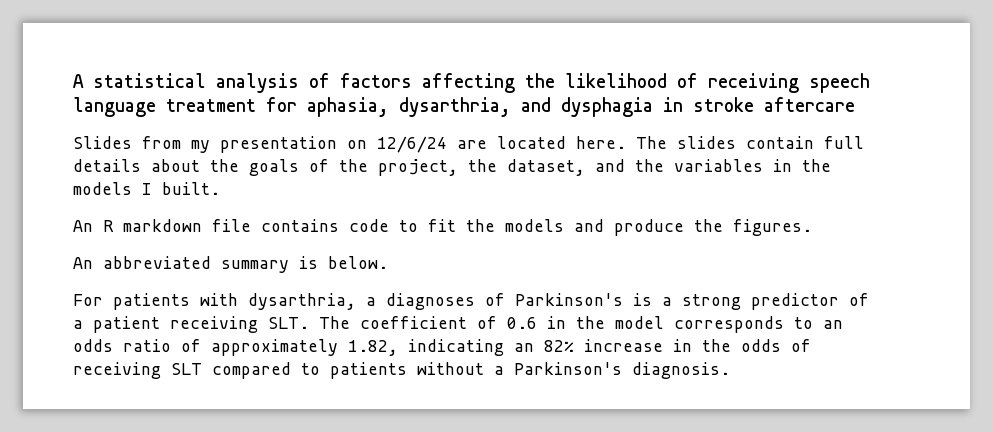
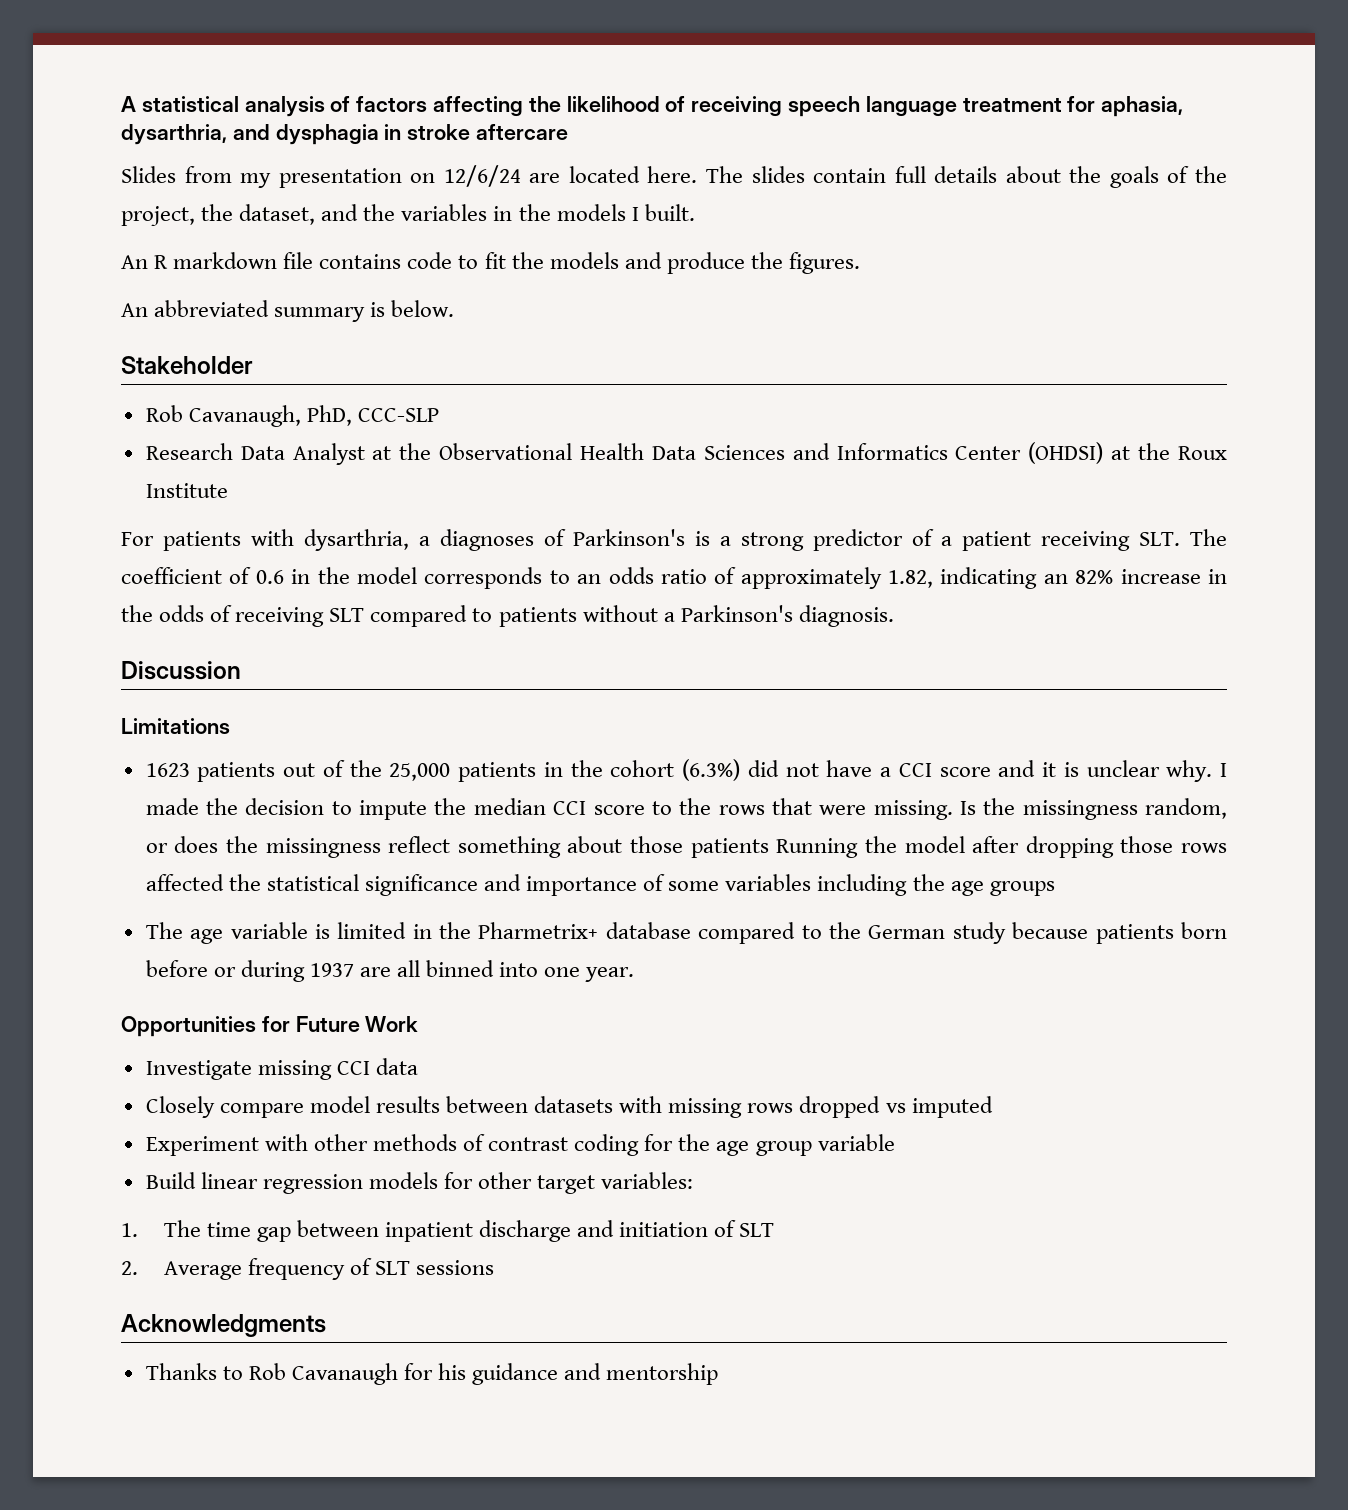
(388, 262) none -> [121,356,253,374] [145,405,439,427] [145,442,1227,465] [145,483,228,498] // Stakeholder // Rob Cavanaugh, PhD, CCC-SLP // Research Data Analyst at the Observational Health Data Sciences and Informatics Center (OHDSI) at the Roux Institute
(730, 370) none -> [121,661,241,680] [121,718,230,734] [145,759,1227,782] [145,798,1227,820] [145,836,1227,858] [145,874,1055,896] [145,922,1227,944] [145,960,635,982] [121,1016,419,1037] [145,1058,418,1080] [145,1096,993,1118] [145,1134,895,1156] [145,1172,694,1194] [121,1220,775,1242] [121,1258,494,1280] [121,1314,326,1337] [145,1363,719,1385] // Discussion // Limitations // 1623 patients out of the 25,000 patients in the cohort (6.3%) did not have a CCI score and it is unclear why. I made the decision to impute the median CCI score to the rows that were missing. Is the missingness random, or does the missingness reflect something about those patients Running the model after dropping those rows affected the statistical significance and importance of some variables including the age groups // The age variable is limited in the Pharmetrix+ database compared to the German study because patients born before or during 1937 are all binned into one year. // Opportunities for Future Work // Investigate missing CCI data // Closely compare model results between datasets with missing rows dropped vs imputed // Experiment with other methods of contrast coding for the age group variable // Build linear regression models for other target variables: // 1. The time gap between inpatient discharge and initiation of SLT // 2. Average frequency of SLT sessions // Acknowledgments // Thanks to Rob Cavanaugh for his guidance and mentorship

